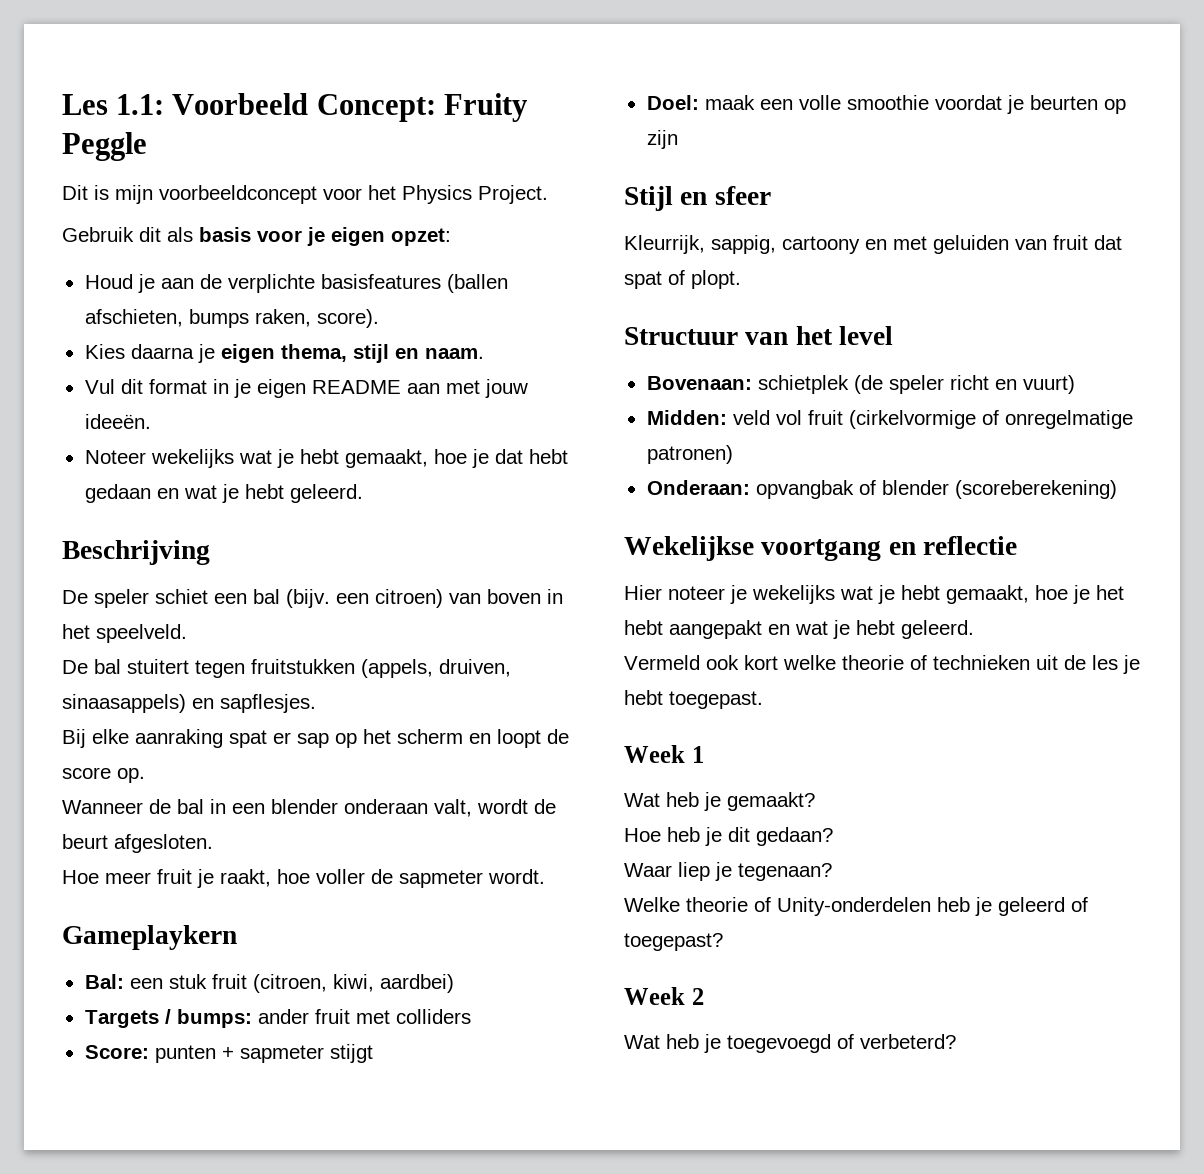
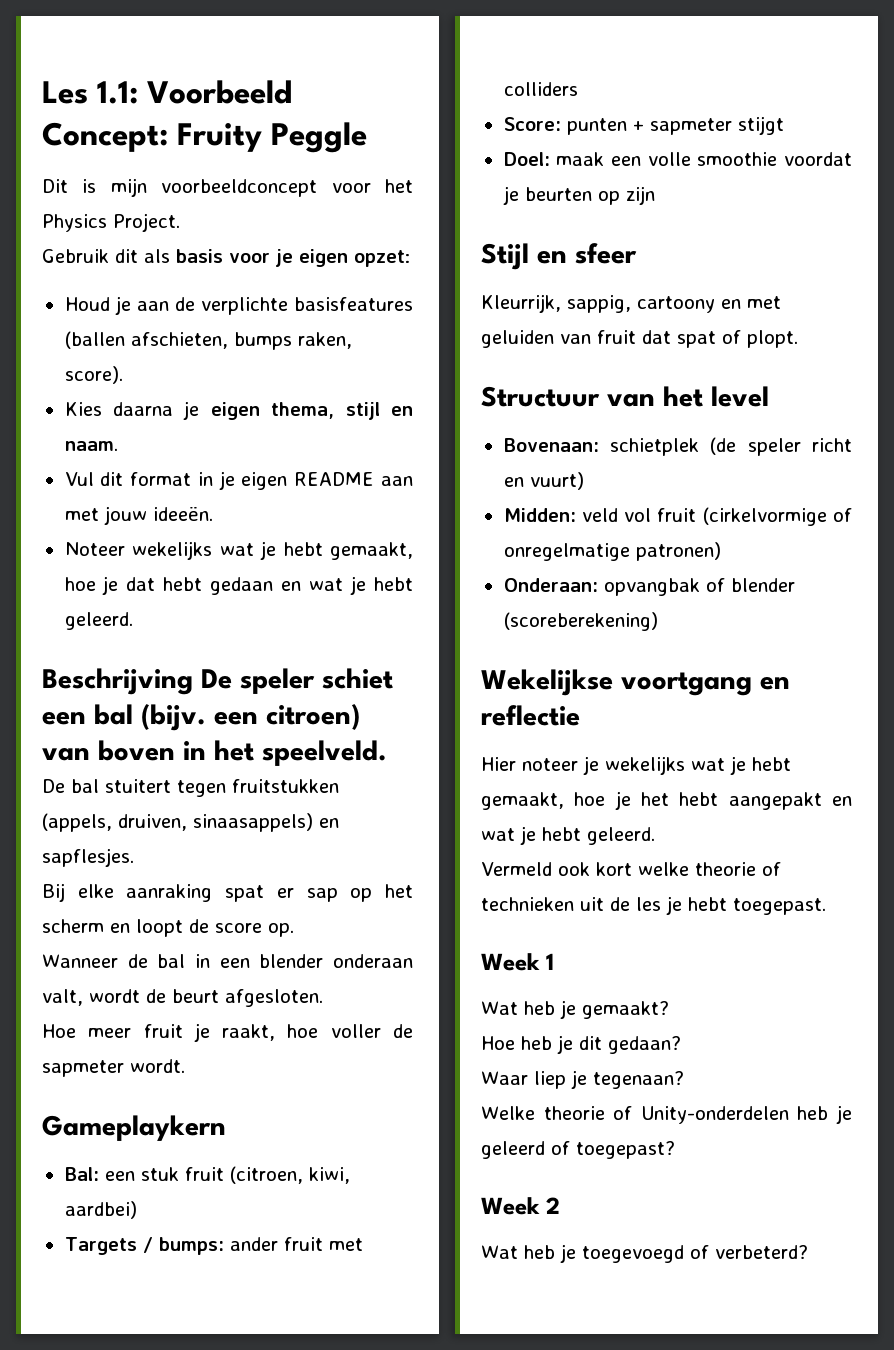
(210, 552) // -> (193, 681) none

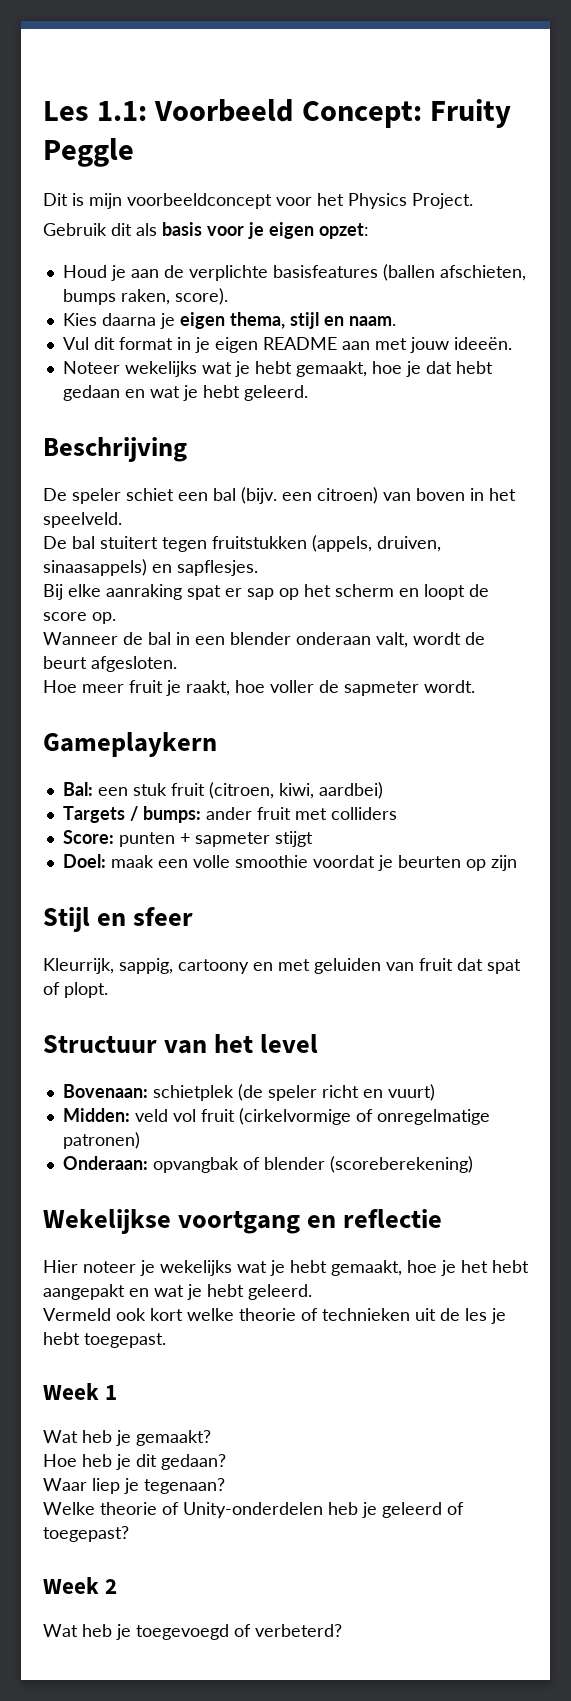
(193, 681) none -> (187, 449) //

